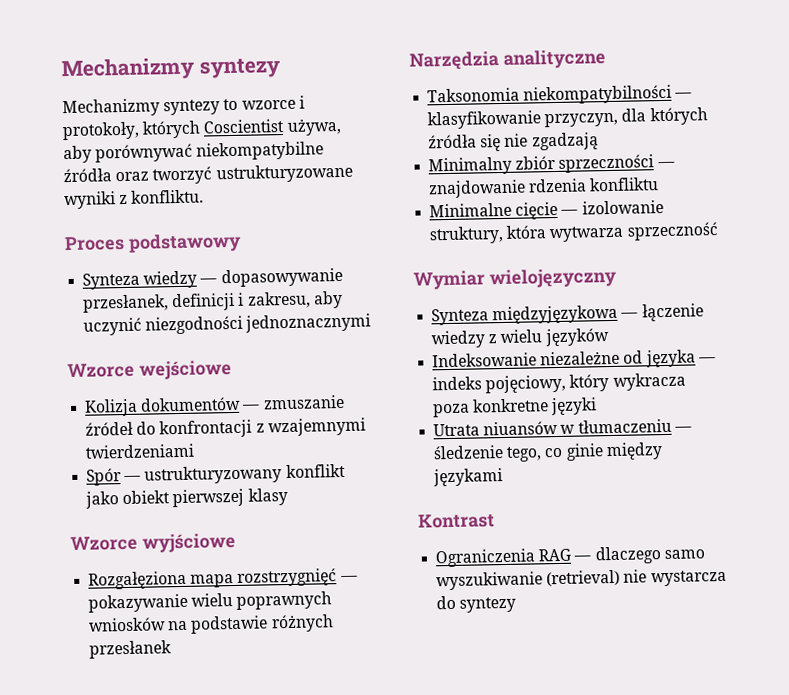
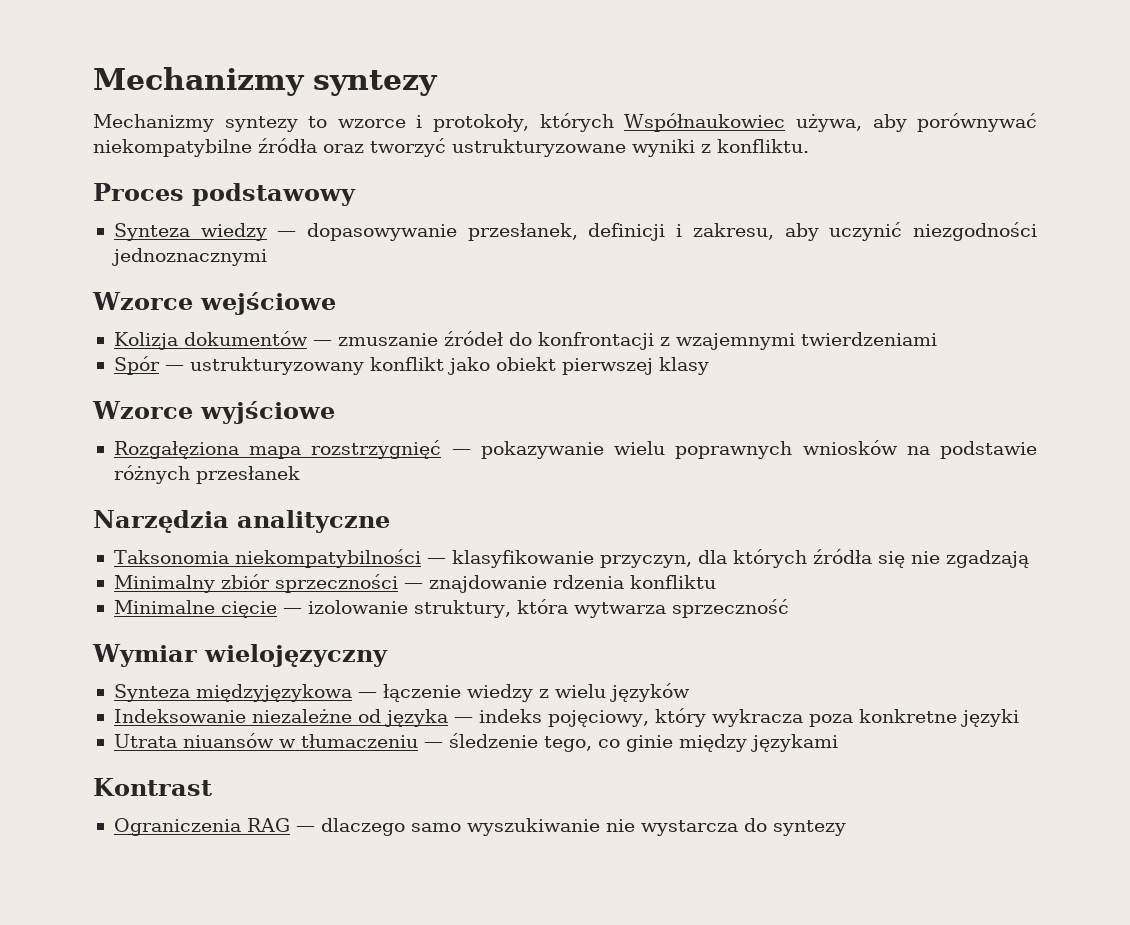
[203,118,285,134] Coscientist -> [624,113,786,132] Współnaukowiec
[546,569,621,587] (retrieval) -> (600, 827) none

